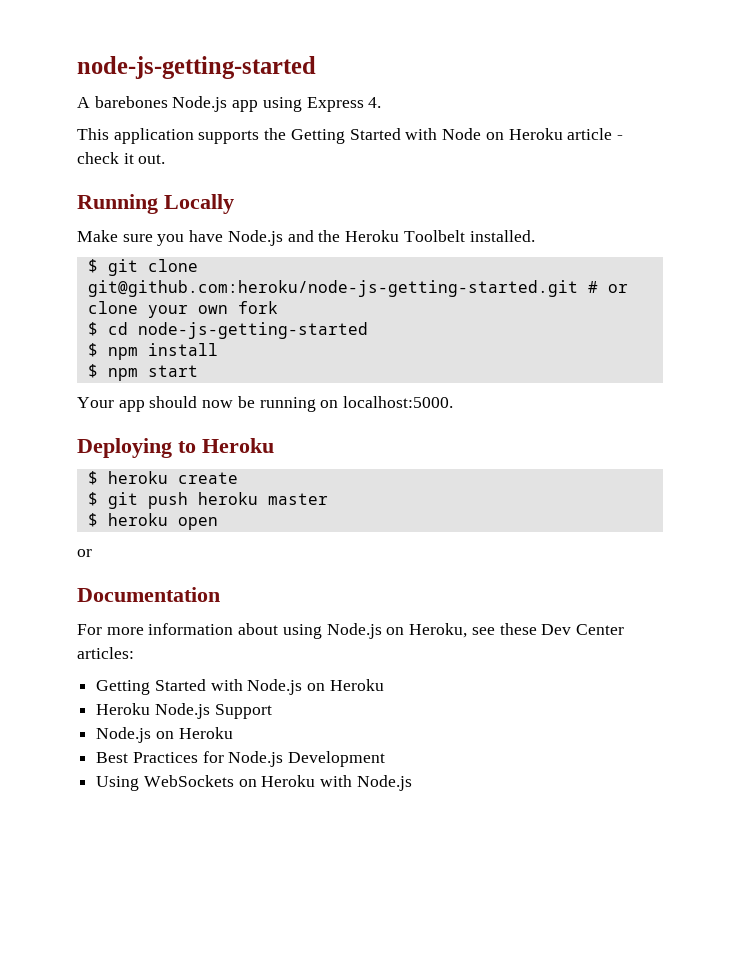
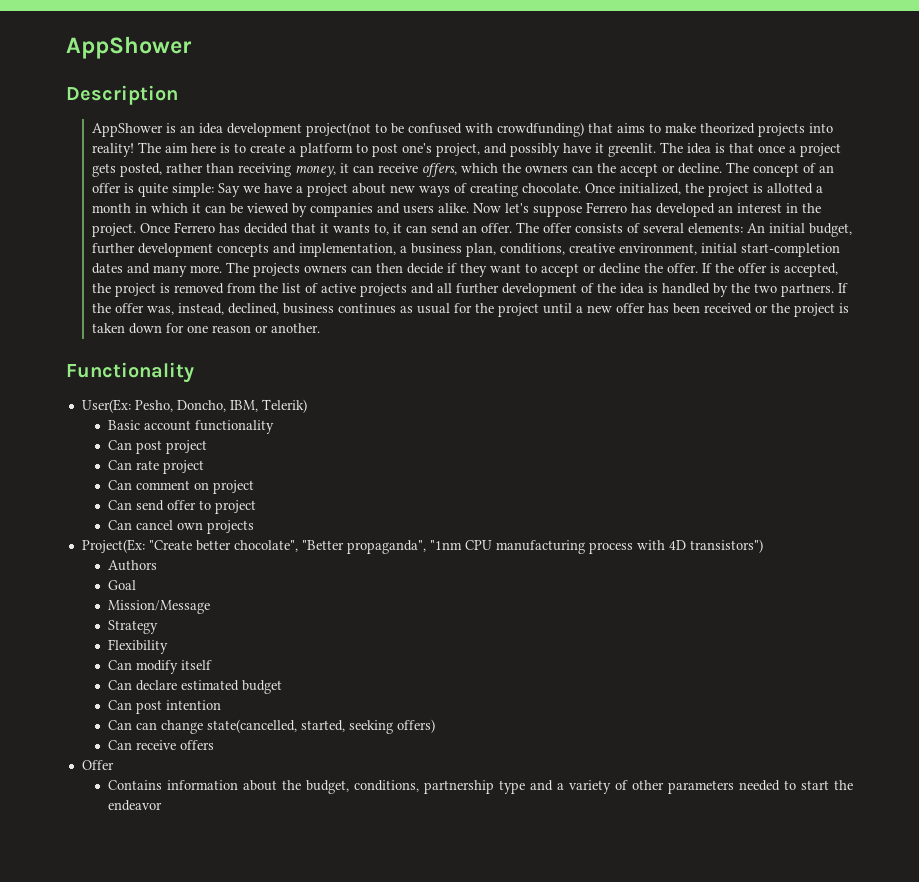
[77,56,316,79] [77,96,382,112] [77,128,623,144] [77,152,166,164] [77,194,234,214] [77,230,535,246] [87,259,198,276] [87,280,628,297] [87,301,278,318] [87,322,368,339] [87,343,218,360] [87,364,198,381] [77,396,454,412] [77,438,274,458] [87,471,238,485] [87,492,328,509] [87,513,218,530] [77,549,92,557] [77,587,220,602] [77,623,624,639] [77,647,134,659] [96,679,384,695] [96,703,272,719] [96,727,233,743] [96,751,386,767] [96,775,412,791] node-js-getting-started // A barebones Node.js app using Express 4. // This application supports the Getting Started with Node on Heroku article - check it out. // Running Locally // Make sure you have Node.js and the Heroku Toolbelt installed. // $ git clone git@github.com:heroku/node-js-getting-started.git # or clone your own fork // $ cd node-js-getting-started // $ npm install // $ npm start // Your app should now be running on localhost:5000. // Deploying to Heroku // $ heroku create // $ git push heroku master // $ heroku open // or // Documentation // For more information about using Node.js on Heroku, see these Dev Center articles: // Getting Started with Node.js on Heroku // Heroku Node.js Support // Node.js on Heroku // Best Practices for Node.js Development // Using WebSockets on Heroku with Node.js -> [66,36,192,59] [66,85,178,105] [91,122,833,137] [91,142,841,157] [91,162,834,177] [91,183,823,197] [91,202,821,217] [91,222,852,237] [91,243,840,257] [91,262,838,277] [91,283,848,297] [91,303,849,317] [91,323,320,334] [66,362,194,383] [81,399,307,413] [107,420,274,434] [107,440,207,454] [107,460,204,474] [107,480,254,494] [107,500,256,514] [107,520,254,534] [81,539,763,554] [107,560,157,571] [107,580,136,590] [107,600,210,614] [107,620,158,634] [107,639,168,654] [107,660,212,674] [107,680,282,694] [107,700,221,714] [107,719,435,734] [107,740,214,750] [81,760,114,770] [107,780,853,794] [107,800,162,811] AppShower // Description // AppShower is an idea development project(not to be confused with crowdfunding) that aims to make theorized projects into reality! The aim here is to create a platform to post one's project, and possibly have it greenlit. The idea is that once a project gets posted, rather than receiving money, it can receive offers, which the owners can the accept or decline. The concept of an offer is quite simple: Say we have a project about new ways of creating chocolate. Once initialized, the project is allotted a month in which it can be viewed by companies and users alike. Now let's suppose Ferrero has developed an interest in the project. Once Ferrero has decided that it wants to, it can send an offer. The offer consists of several elements: An initial budget, further development concepts and implementation, a business plan, conditions, creative environment, initial start-completion dates and many more. The projects owners can then decide if they want to accept or decline the offer. If the offer is accepted, the project is removed from the list of active projects and all further development of the idea is handled by the two partners. If the offer was, instead, declined, business continues as usual for the project until a new offer has been received or the project is taken down for one reason or another. // Functionality // User(Ex: Pesho, Doncho, IBM, Telerik) // Basic account functionality // Can post project // Can rate project // Can comment on project // Can send offer to project // Can cancel own projects // Project(Ex: "Create better chocolate", "Better propaganda", "1nm CPU manufacturing process with 4D transistors") // Authors // Goal // Mission/Message // Strategy // Flexibility // Can modify itself // Can declare estimated budget // Can post intention // Can can change state(cancelled, started, seeking offers) // Can receive offers // Offer // Contains information about the budget, conditions, partnership type and a variety of other parameters needed to start the endeavor

